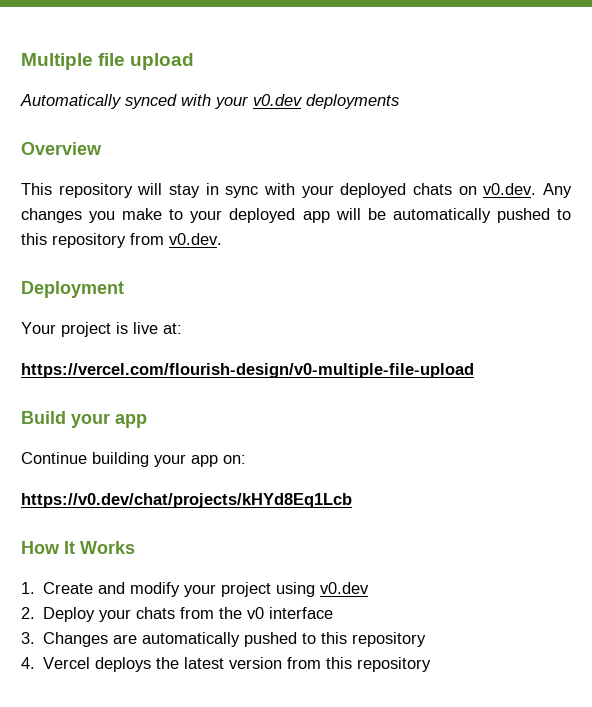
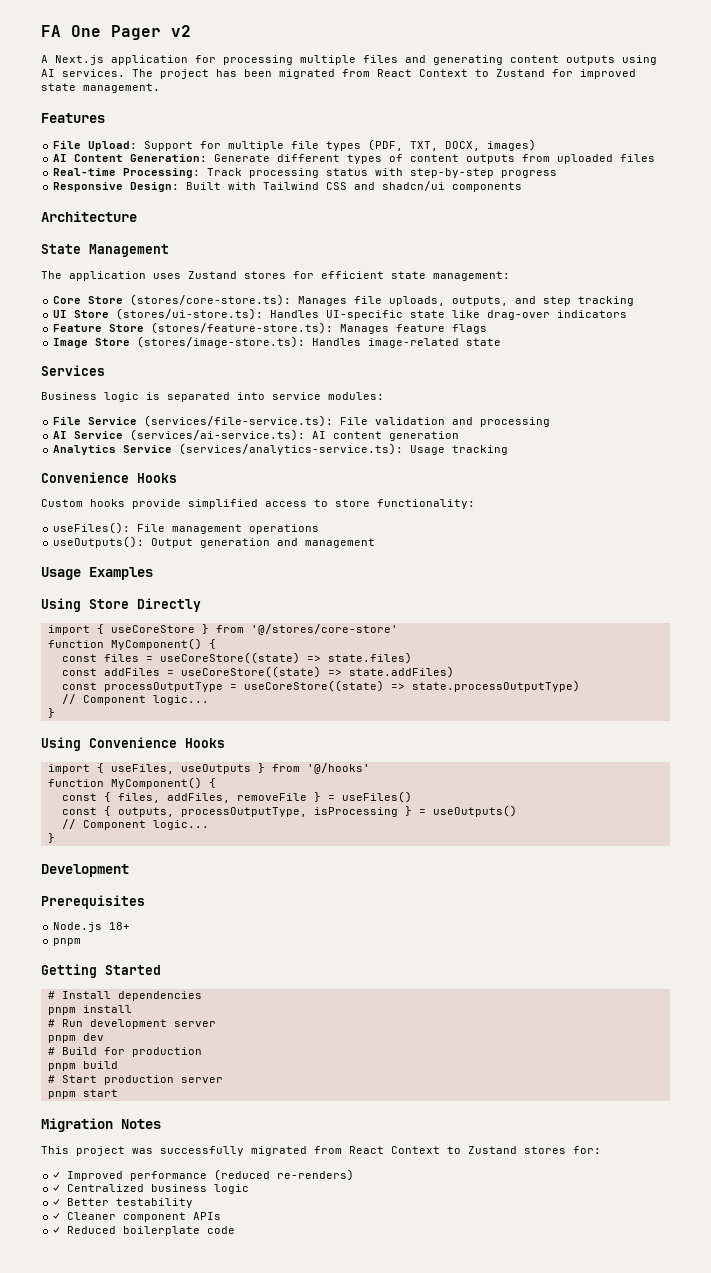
[21,53,195,70] [20,94,399,109] [21,142,102,155] [21,183,572,198] [21,208,571,223] [21,233,222,248] [21,281,124,298] [21,322,182,337] [21,363,474,378] [21,411,147,428] [21,452,246,467] [21,493,352,508] [21,541,135,554] [21,582,370,597] [21,607,334,622] [21,632,427,647] [21,657,432,672] Multiple file upload // Automatically synced with your v0.dev deployments // Overview // This repository will stay in sync with your deployed chats on v0.dev. Any changes you make to your deployed app will be automatically pushed to this repository from v0.dev. // Deployment // Your project is live at: // https://vercel.com/flourish-design/v0-multiple-file-upload // Build your app // Continue building your app on: // https://v0.dev/chat/projects/kHYd8Eq1Lcb // How It Works // 1. Create and modify your project using v0.dev // 2. Deploy your chats from the v0 interface // 3. Changes are automatically pushed to this repository // 4. Vercel deploys the latest version from this repository -> [41,25,191,40] [41,55,657,65] [41,69,636,79] [41,83,160,93] [41,113,105,123] [53,139,537,151] [53,154,656,164] [53,168,558,178] [53,181,523,192] [41,211,137,222] [41,244,169,257] [41,271,510,281] [53,294,635,306] [53,308,628,320] [53,322,488,334] [53,336,502,348] [41,365,105,376] [41,392,384,402] [53,415,551,427] [53,429,460,441] [53,443,509,455] [41,472,177,483] [41,499,475,509] [53,522,320,534] [53,536,376,548] [41,567,153,580] [41,598,201,612] [47,624,398,635] [47,638,216,650] [61,652,412,664] [61,666,454,678] [61,680,580,692] [61,694,209,705] [47,708,55,718] [41,737,225,751] [47,763,370,774] [47,777,216,789] [61,791,412,803] [61,805,517,817] [61,819,209,830] [47,833,55,843] [41,864,129,877] [41,895,145,909] [53,922,131,932] [53,938,82,946] [41,964,161,978] [47,991,202,1001] [47,1005,132,1015] [47,1019,216,1029] [47,1033,104,1043] [47,1047,202,1057] [47,1061,118,1071] [47,1075,223,1085] [47,1089,118,1099] [41,1118,161,1132] [41,1146,601,1156] [53,1169,355,1181] [53,1184,250,1194] [53,1198,194,1208] [53,1212,222,1222] [53,1226,236,1236] FA One Pager v2 // A Next.js application for processing multiple files and generating content outputs using AI services. The project has been migrated from React Context to Zustand for improved state management. // Features // File Upload: Support for multiple file types (PDF, TXT, DOCX, images) // AI Content Generation: Generate different types of content outputs from uploaded files // Real-time Processing: Track processing status with step-by-step progress // Responsive Design: Built with Tailwind CSS and shadcn/ui components // Architecture // State Management // The application uses Zustand stores for efficient state management: // Core Store (stores/core-store.ts): Manages file uploads, outputs, and step tracking // UI Store (stores/ui-store.ts): Handles UI-specific state like drag-over indicators // Feature Store (stores/feature-store.ts): Manages feature flags // Image Store (stores/image-store.ts): Handles image-related state // Services // Business logic is separated into service modules: // File Service (services/file-service.ts): File validation and processing // AI Service (services/ai-service.ts): AI content generation // Analytics Service (services/analytics-service.ts): Usage tracking // Convenience Hooks // Custom hooks provide simplified access to store functionality: // useFiles(): File management operations // useOutputs(): Output generation and management // Usage Examples // Using Store Directly // import { useCoreStore } from '@/stores/core-store' // function MyComponent() { // const files = useCoreStore((state) => state.files) // const addFiles = useCoreStore((state) => state.addFiles) // const processOutputType = useCoreStore((state) => state.processOutputType) // // Component logic... // } // Using Convenience Hooks // import { useFiles, useOutputs } from '@/hooks' // function MyComponent() { // const { files, addFiles, removeFile } = useFiles() // const { outputs, processOutputType, isProcessing } = useOutputs() // // Component logic... // } // Development // Prerequisites // Node.js 18+ // pnpm // Getting Started // # Install dependencies // pnpm install // # Run development server // pnpm dev // # Build for production // pnpm build // # Start production server // pnpm start // Migration Notes // This project was successfully migrated from React Context to Zustand stores for: // ✓ Improved performance (reduced re-renders) // ✓ Centralized business logic // ✓ Better testability // ✓ Cleaner component APIs // ✓ Reduced boilerplate code

